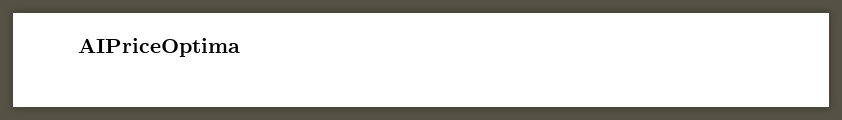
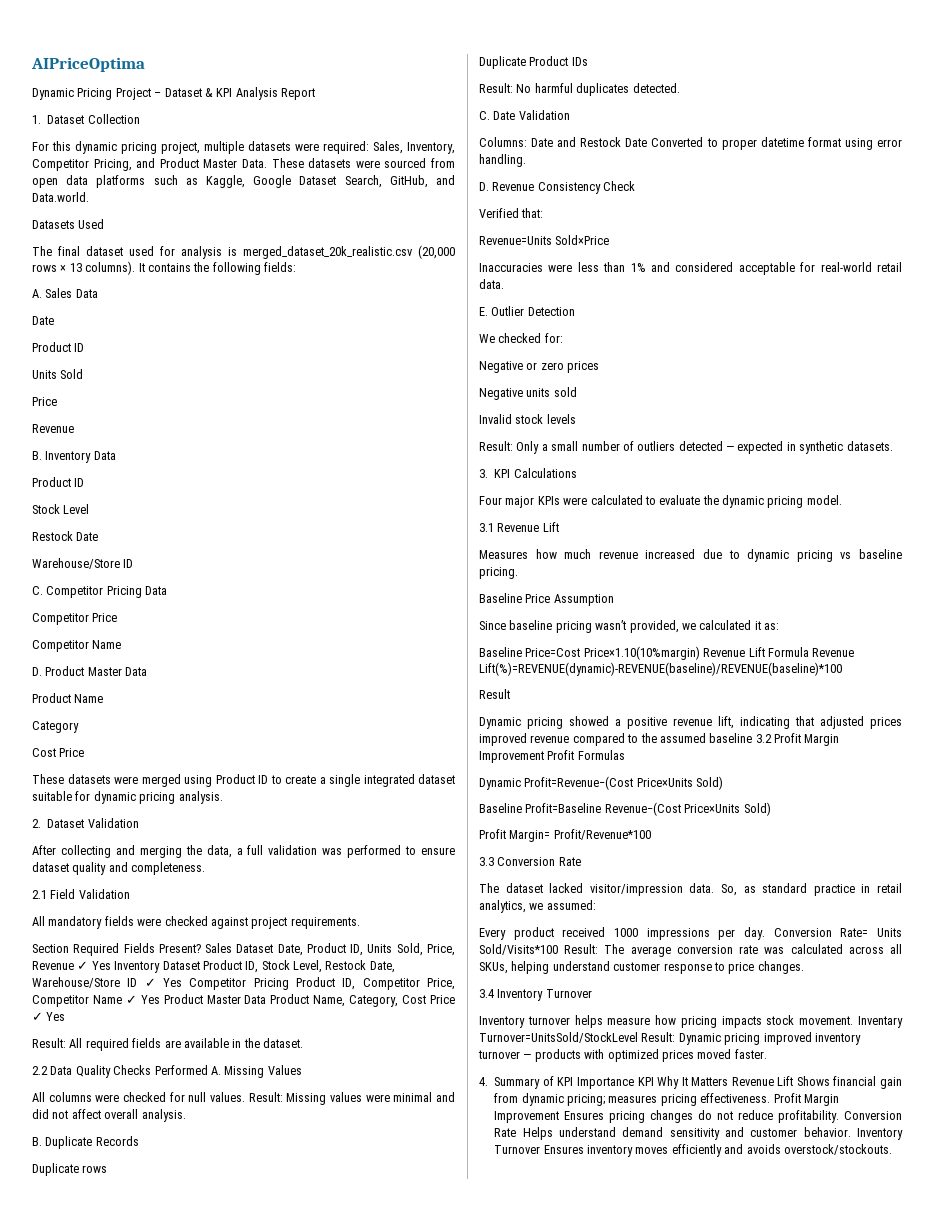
(240, 47) none -> [32,87,315,100] [32,114,140,124] [32,141,455,154] [32,158,456,171] [32,175,455,188] [32,192,89,202] [32,219,105,229] [32,245,455,259] [32,261,296,275] [32,288,98,298] [32,316,54,325] [32,342,85,352] [32,369,84,379] [32,397,57,406] [32,424,74,433] [32,451,116,463] [32,477,85,487] [32,504,90,514] [32,531,99,541] [32,558,134,569] [32,586,168,598] [32,613,118,625] [32,640,122,652] [32,666,148,676] [32,693,104,703] [32,721,79,733] [32,748,85,757] [32,774,455,787] [32,791,223,804] [32,818,139,828] [32,845,455,858] [32,862,206,875] [32,889,130,899] [32,916,360,929] [32,943,455,956] [32,960,395,973] [32,977,455,990] [32,994,456,1007] [32,1012,66,1021] [32,1038,303,1051] [32,1065,302,1078] [32,1092,455,1105] [32,1109,186,1122] [32,1136,139,1149] [32,1163,108,1176] [479,56,588,69] [479,83,680,96] [479,110,570,120] [479,137,902,150] [479,154,526,167] [479,181,636,194] [479,208,544,218] [479,235,610,245] [479,262,902,275] [479,279,504,289] [479,306,575,316] [479,333,563,343] [479,361,600,373] [479,387,577,400] [479,414,576,424] [479,441,893,454] [479,468,577,478] [479,495,842,508] [479,522,559,532] [479,549,902,562] [479,567,518,579] [479,593,614,606] [479,620,779,633] [479,646,855,660] [479,662,842,676] [479,689,510,699] [479,716,902,729] [479,733,840,746] [479,750,625,763] [479,776,724,790] [479,802,771,816] [479,829,651,842] [479,857,581,866] [479,883,903,896] [479,900,596,913] [479,927,902,940] [479,944,902,957] [479,961,804,974] [479,989,592,1001] [479,1015,903,1028] [479,1032,861,1045] [478,1049,767,1062] [479,1076,902,1089] [494,1093,839,1106] [494,1110,902,1123] [494,1127,903,1140] [494,1144,892,1157] // Dynamic Pricing Project – Dataset & KPI Analysis Report // 1. Dataset Collection // For this dynamic pricing project, multiple datasets were required: Sales, Inventory, Competitor Pricing, and Product Master Data. These datasets were sourced from open data platforms such as Kaggle, Google Dataset Search, GitHub, and Data.world. // Datasets Used // The final dataset used for analysis is merged_dataset_20k_realistic.csv (20,000 rows × 13 columns). It contains the following fields: // A. Sales Data // Date // Product ID // Units Sold // Price // Revenue // B. Inventory Data // Product ID // Stock Level // Restock Date // Warehouse/Store ID // C. Competitor Pricing Data // Competitor Price // Competitor Name // D. Product Master Data // Product Name // Category // Cost Price // These datasets were merged using Product ID to create a single integrated dataset suitable for dynamic pricing analysis. // 2. Dataset Validation // After collecting and merging the data, a full validation was performed to ensure dataset quality and completeness. // 2.1 Field Validation // All mandatory fields were checked against project requirements. // Section Required Fields Present? Sales Dataset Date, Product ID, Units Sold, Price, Revenue ✓ Yes Inventory Dataset Product ID, Stock Level, Restock Date, Warehouse/Store ID ✓ Yes Competitor Pricing Product ID, Competitor Price, Competitor Name ✓ Yes Product Master Data Product Name, Category, Cost Price ✓ Yes // Result: All required fields are available in the dataset. // 2.2 Data Quality Checks Performed A. Missing Values // All columns were checked for null values. Result: Missing values were minimal and did not affect overall analysis. // B. Duplicate Records // Duplicate rows // Duplicate Product IDs // Result: No harmful duplicates detected. // C. Date Validation // Columns: Date and Restock Date Converted to proper datetime format using error handling. // D. Revenue Consistency Check // Verified that: // Revenue=Units Sold×Price // Inaccuracies were less than 1% and considered acceptable for real-world retail data. // E. Outlier Detection // We checked for: // Negative or zero prices // Negative units sold // Invalid stock levels // Result: Only a small number of outliers detected — expected in synthetic datasets. // 3. KPI Calculations // Four major KPIs were calculated to evaluate the dynamic pricing model. // 3.1 Revenue Lift // Measures how much revenue increased due to dynamic pricing vs baseline pricing. // Baseline Price Assumption // Since baseline pricing wasn’t provided, we calculated it as: // Baseline Price=Cost Price×1.10(10%margin) Revenue Lift Formula Revenue Lift(%)=REVENUE(dynamic)-REVENUE(baseline)/REVENUE(baseline)*100 // Result // Dynamic pricing showed a positive revenue lift, indicating that adjusted prices improved revenue compared to the assumed baseline 3.2 Profit Margin Improvement Profit Formulas // Dynamic Profit=Revenue−(Cost Price×Units Sold) // Baseline Profit=Baseline Revenue−(Cost Price×Units Sold) // Profit Margin= Profit/Revenue*100 // 3.3 Conversion Rate // The dataset lacked visitor/impression data. So, as standard practice in retail analytics, we assumed: // Every product received 1000 impressions per day. Conversion Rate= Units Sold/Visits*100 Result: The average conversion rate was calculated across all SKUs, helping understand customer response to price changes. // 3.4 Inventory Turnover // Inventory turnover helps measure how pricing impacts stock movement. Inventary Turnover=UnitsSold/StockLevel Result: Dynamic pricing improved inventory turnover — products with optimized prices moved faster. // 4. Summary of KPI Importance KPI Why It Matters Revenue Lift Shows financial gain from dynamic pricing; measures pricing effectiveness. Profit Margin Improvement Ensures pricing changes do not reduce profitability. Conversion Rate Helps understand demand sensitivity and customer behavior. Inventory Turnover Ensures inventory moves efficiently and avoids overstock/stockouts.

